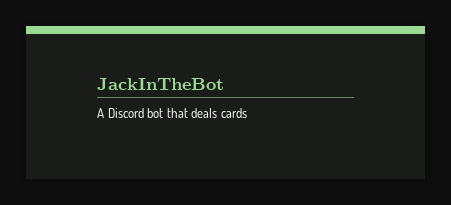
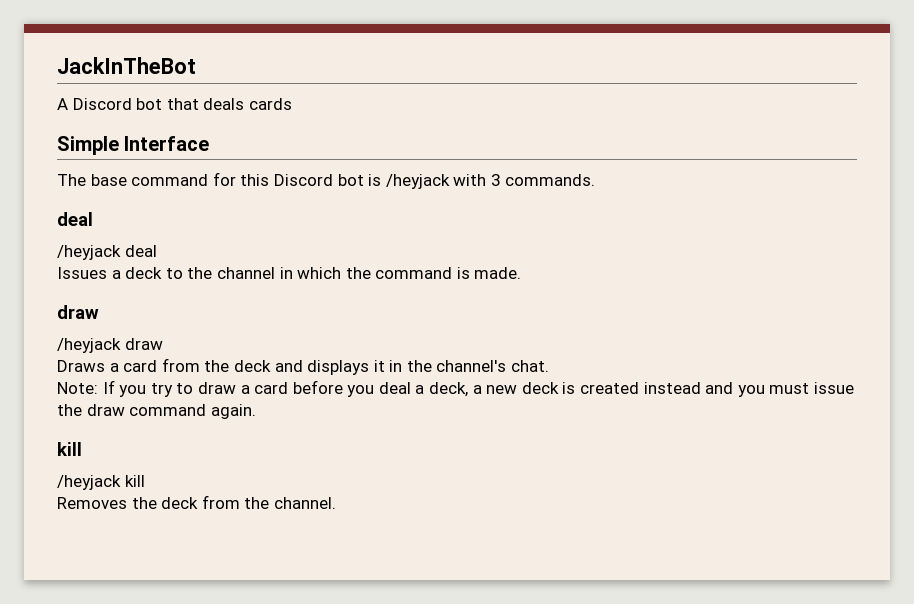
(247, 113) none -> [57,136,210,155] [57,172,596,189] [57,212,93,226] [57,245,157,260] [57,267,522,279] [57,305,99,319] [57,338,163,353] [57,358,550,375] [57,380,854,397] [57,404,256,419] [57,442,82,456] [57,475,145,490] [57,495,336,509] // Simple Interface // The base command for this Discord bot is /heyjack with 3 commands. // deal // /heyjack deal // Issues a deck to the channel in which the command is made. // draw // /heyjack draw // Draws a card from the deck and displays it in the channel's chat. // Note: If you try to draw a card before you deal a deck, a new deck is created instead and you must issue the draw command again. // kill // /heyjack kill // Removes the deck from the channel.

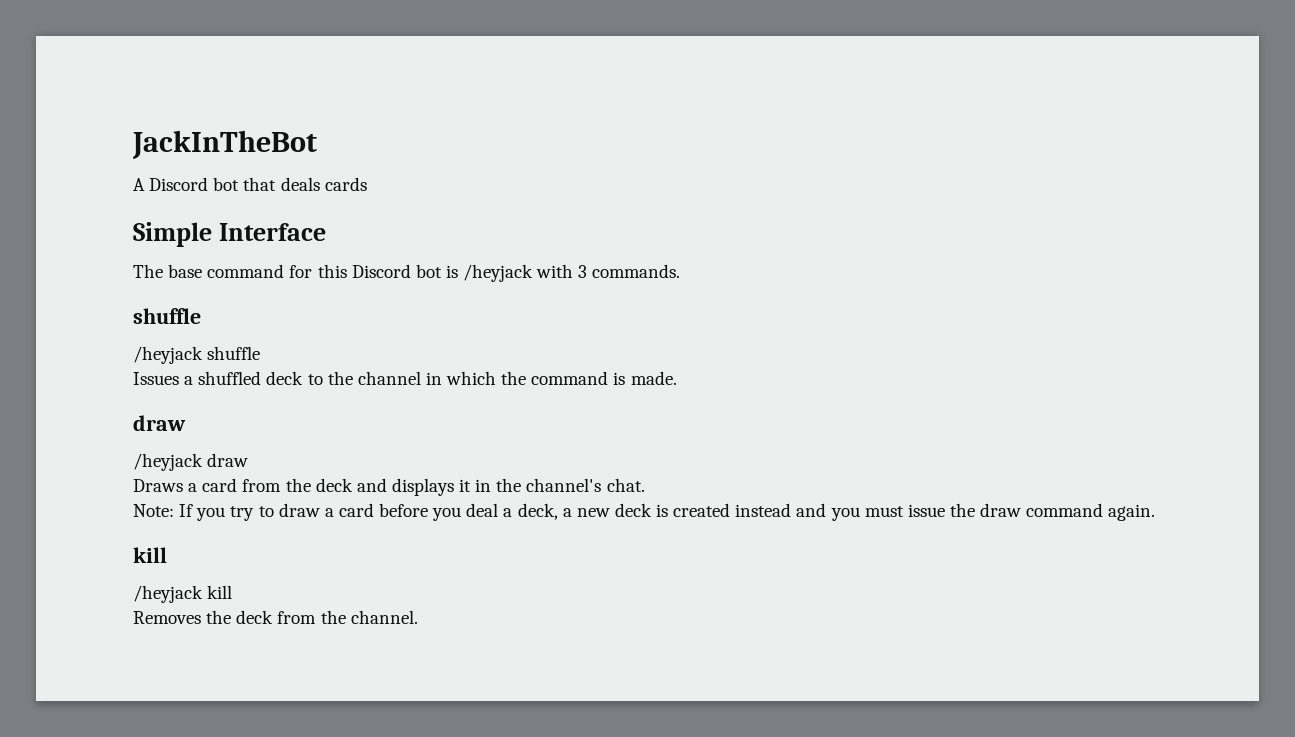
[57,212,93,226] [57,245,157,260] deal // /heyjack deal -> [133,308,201,324] [133,346,261,364] shuffle // /heyjack shuffle
(121, 274) none -> [198,371,262,385] shuffled

